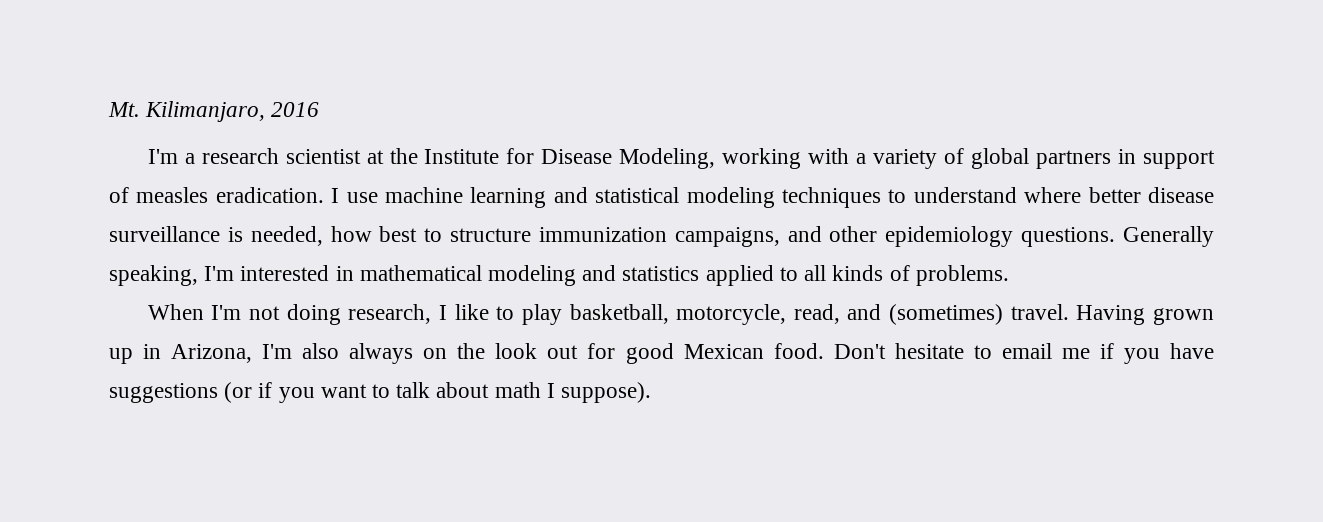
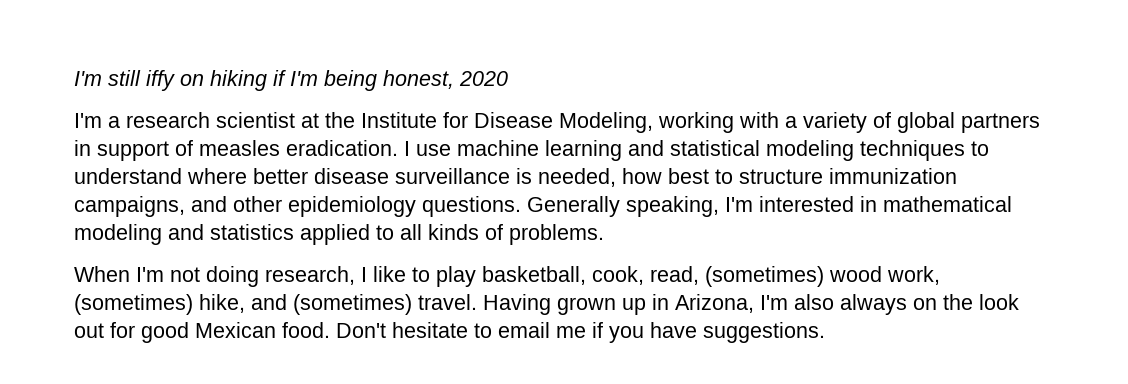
[108,101,320,122] Mt. Kilimanjaro, 2016 -> [74,70,508,91] I'm still iffy on hiking if I'm being honest, 2020
[676,304,840,325] motorcycle, read, -> [592,266,940,287] [74,294,245,315] cook, read, (sometimes) wood work, (sometimes) hike,
[109,382,652,403] suggestions (or if you want to talk about math I suppose). -> [703,322,825,343] suggestions.

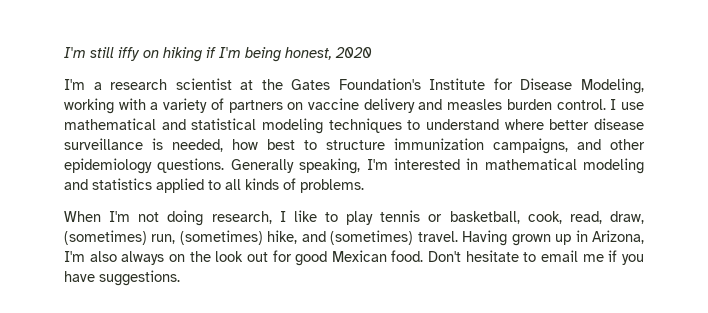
(355, 120) none -> [291,78,421,90] Gates Foundation's
[897,112,1040,133] [74,140,622,161] global partners in support of measles eradication. I use machine learning -> [228,98,644,113] [64,118,156,130] partners on vaccine delivery and measles burden control. I use mathematical
(476, 276) none -> [380,210,443,222] tennis or
[705,266,940,287] (sometimes) wood work, -> [610,211,645,224] [64,230,176,245] draw, (sometimes) run,

